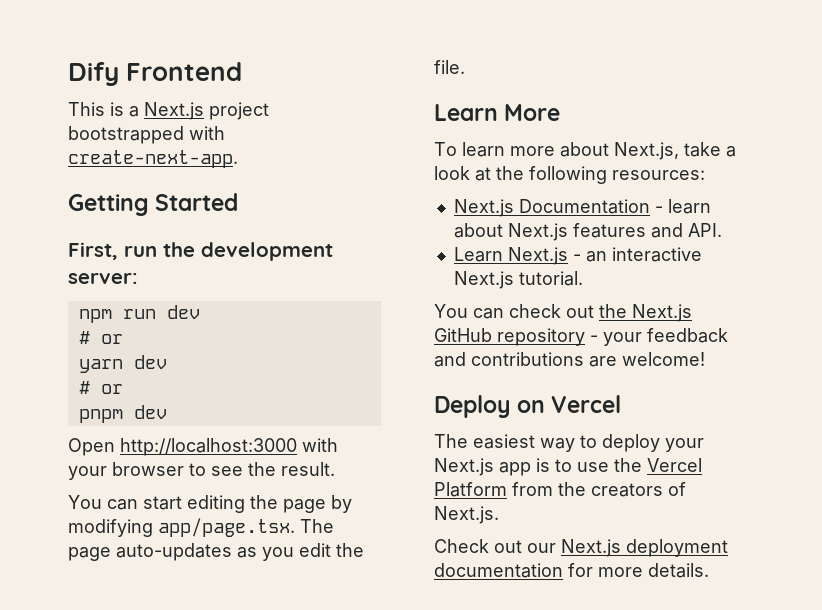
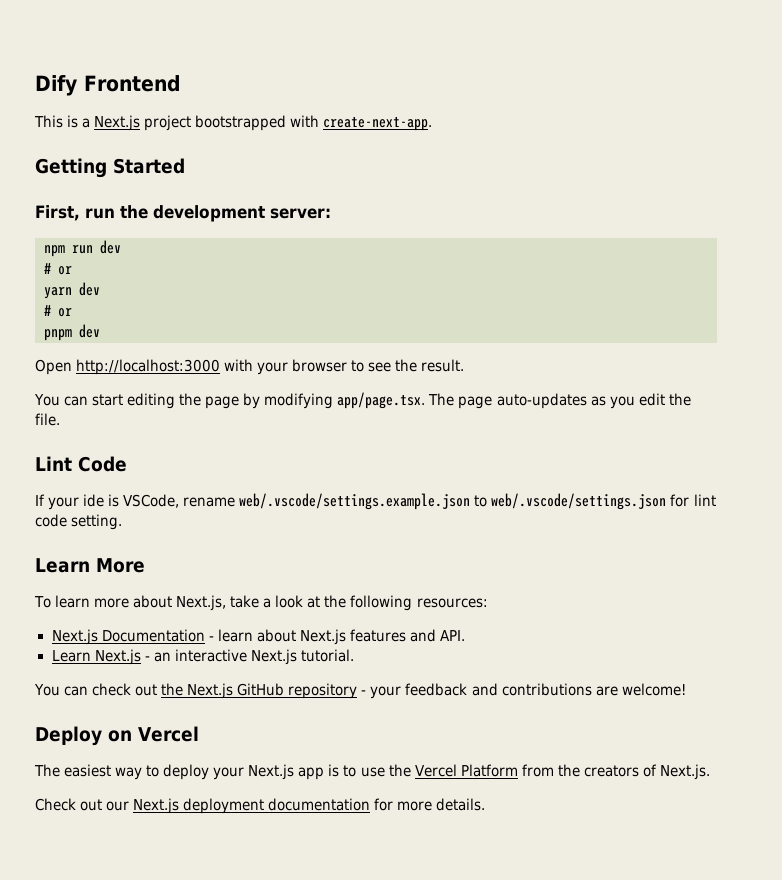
(465, 67) none -> [35,456,127,472] [35,493,716,510] [35,514,123,530] // Lint Code // If your ide is VSCode, rename web/.vscode/settings.example.json to web/.vscode/settings.json for lint code setting.

